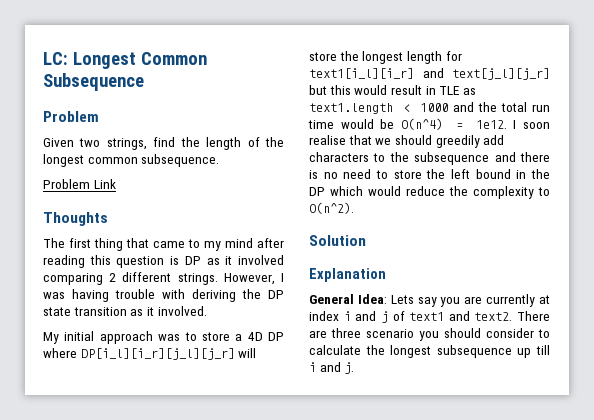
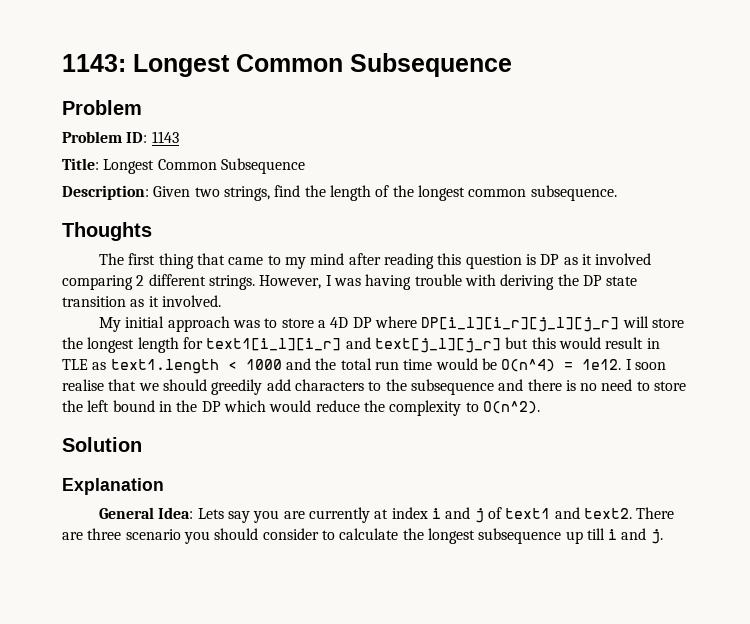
[43,52,68,65] LC: -> [62,54,126,72] 1143:
(99, 116) none -> [62,131,179,143] [62,158,305,174] [62,185,149,200] Problem ID: 1143 // Title: Longest Common Subsequence // Description:
[43,179,116,189] // Problem Link -> (617, 193) none

